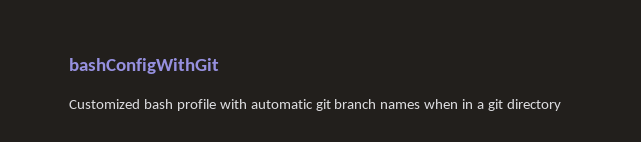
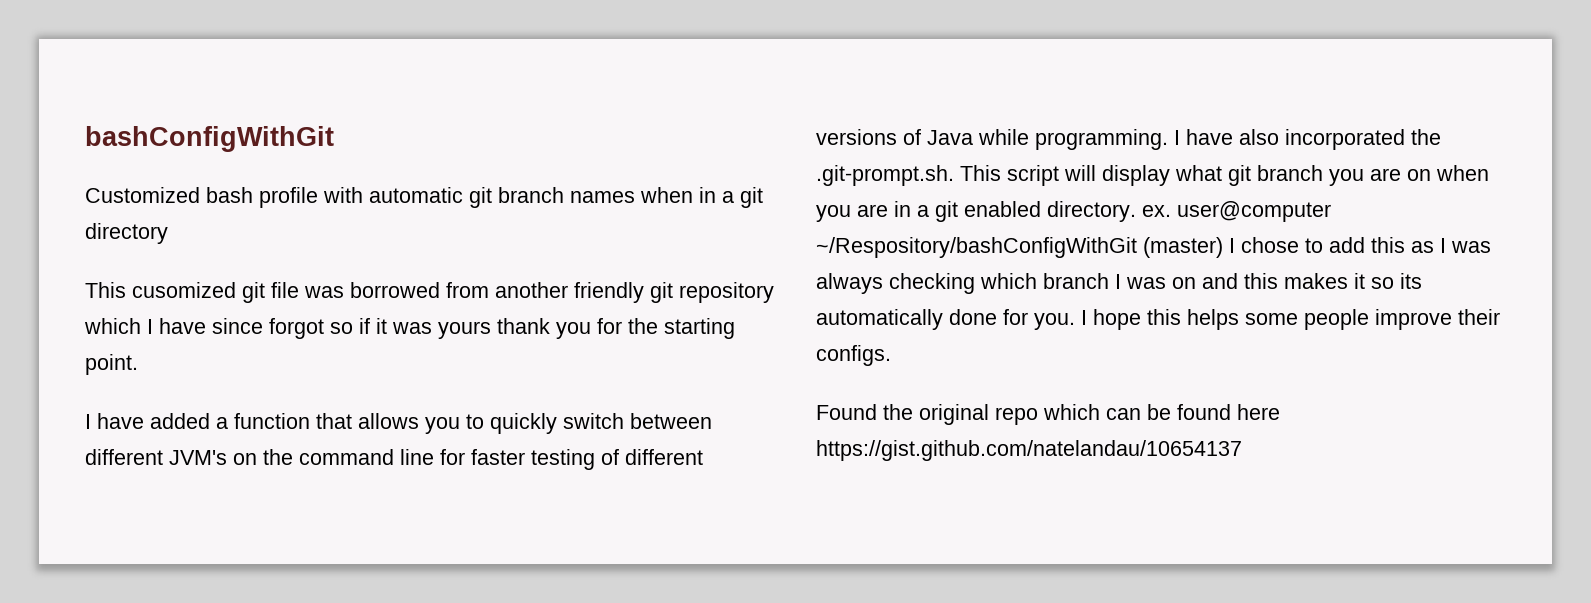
(561, 105) none -> [85,282,774,303] [84,318,735,339] [85,354,138,375] [85,413,712,434] [85,449,703,470] [816,129,1441,150] [816,165,1489,186] [816,201,1331,222] [816,237,1491,258] [816,273,1422,294] [816,309,1500,330] [816,345,891,366] [816,404,1280,425] [816,440,1242,461] // This cusomized git file was borrowed from another friendly git repository which I have since forgot so if it was yours thank you for the starting point. // I have added a function that allows you to quickly switch between different JVM's on the command line for faster testing of different versions of Java while programming. I have also incorporated the .git-prompt.sh. This script will display what git branch you are on when you are in a git enabled directory. ex. user@computer ~/Respository/bashConfigWithGit (master) I chose to add this as I was always checking which branch I was on and this makes it so its automatically done for you. I hope this helps some people improve their configs. // Found the original repo which can be found here https://gist.github.com/natelandau/10654137

